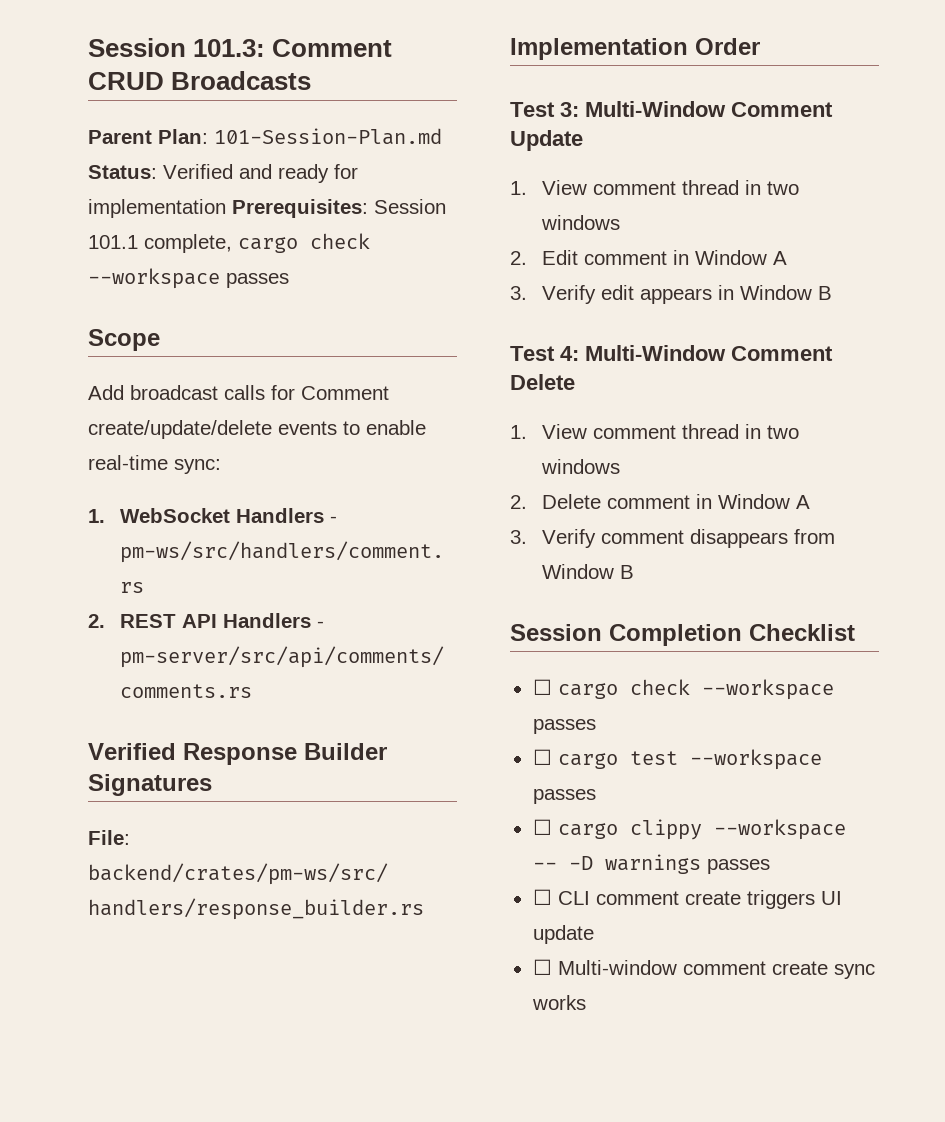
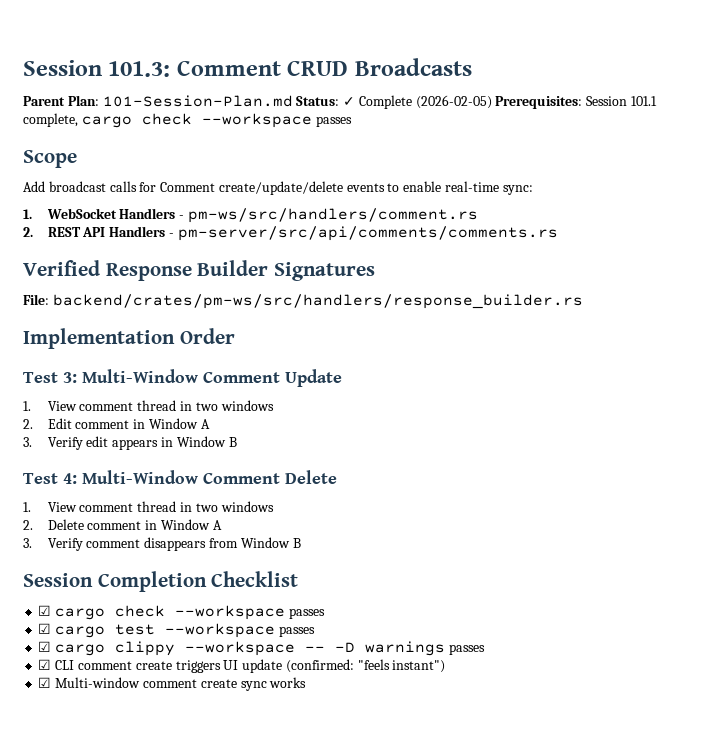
[163,164,358,183] [88,199,226,218] Verified and ready for implementation -> [343,95,492,109] ✓ Complete (2026-02-05)
[532,679,834,700] [532,719,596,734] [532,749,552,765] ☐ cargo check --workspace passes // ☐ -> [38,605,325,620] [38,623,52,634] ☑ cargo check --workspace passes // ☑
[532,819,552,835] ☐ -> [38,641,52,652] ☑
[532,889,552,905] ☐ -> [38,659,52,670] ☑
[532,959,552,975] // ☐ -> [285,659,446,673] [38,677,52,688] (confirmed: "feels instant") // ☑

